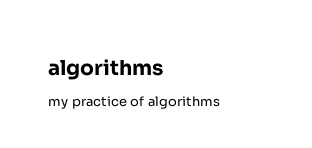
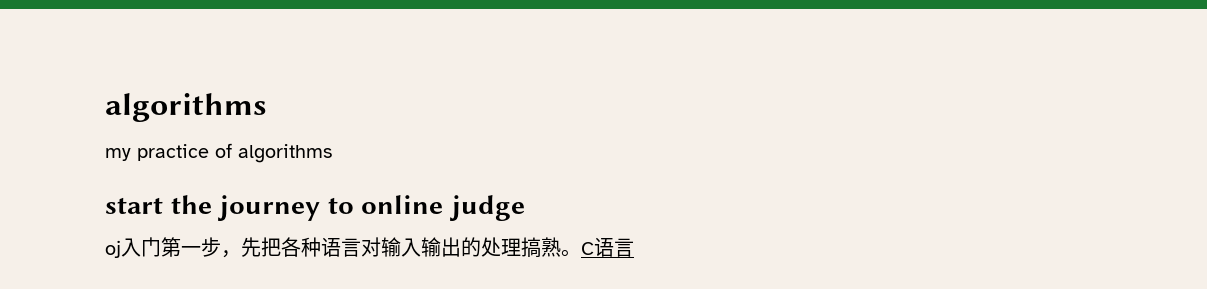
(220, 102) none -> [105,195,525,221] [105,237,634,258] // start the journey to online judge // oj入门第一步，先把各种语言对输入输出的处理搞熟。C语言

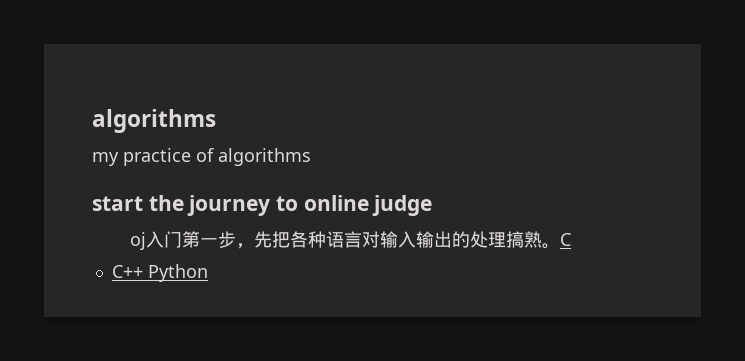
[594,237,634,257] 语言 -> [111,264,208,282] // C++ Python

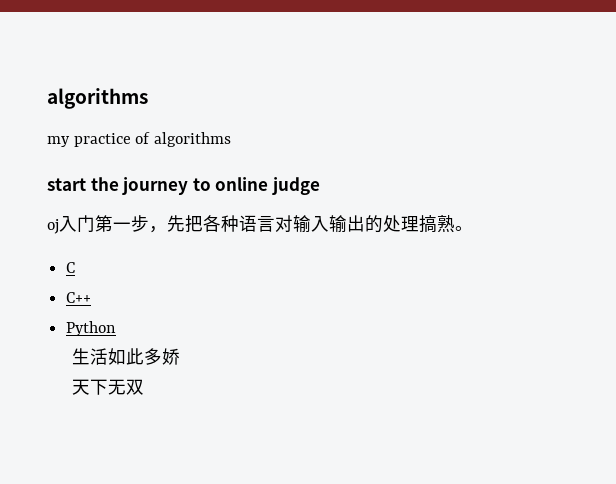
(560, 246) none -> (473, 228) //
(143, 271) none -> (92, 297) //
(208, 273) none -> [71,348,180,365] [71,379,144,395] // 生活如此多娇 // 天下无双

